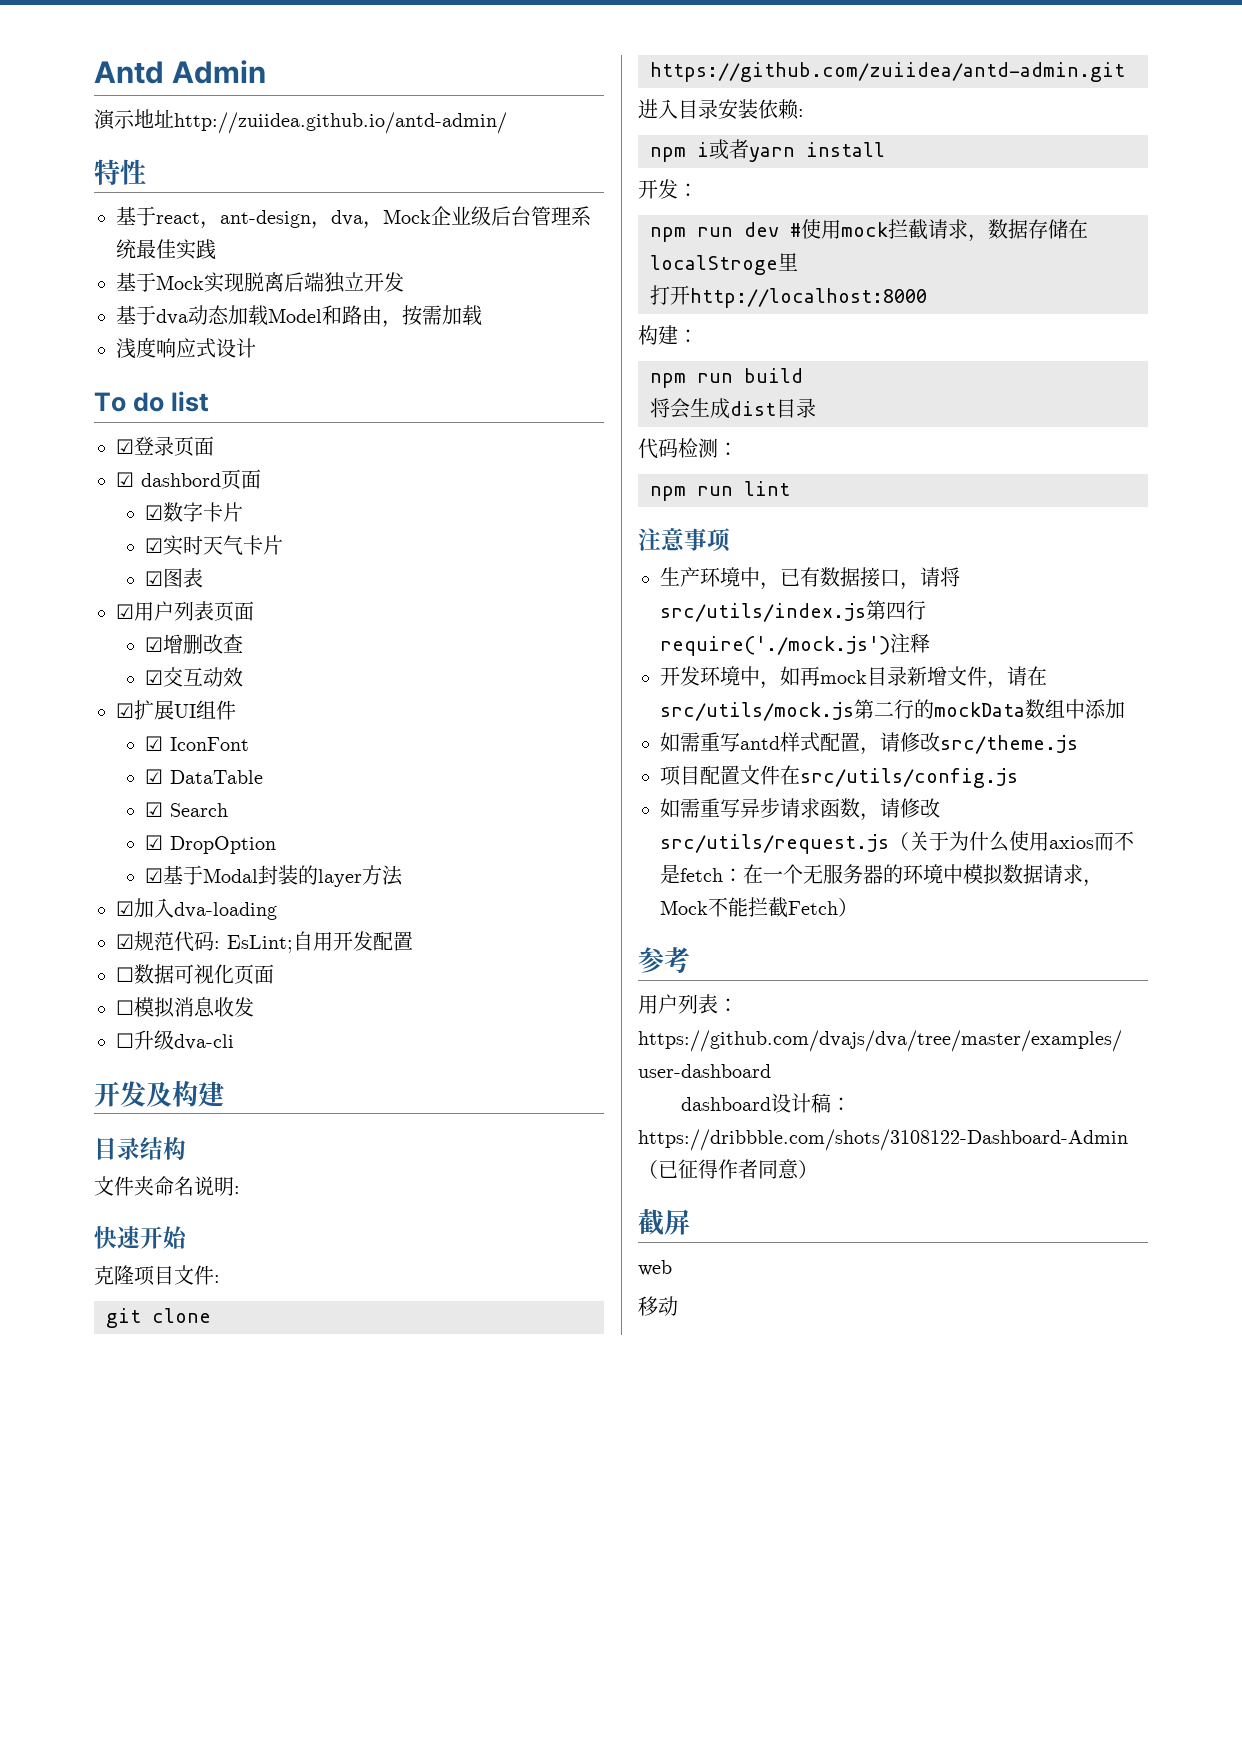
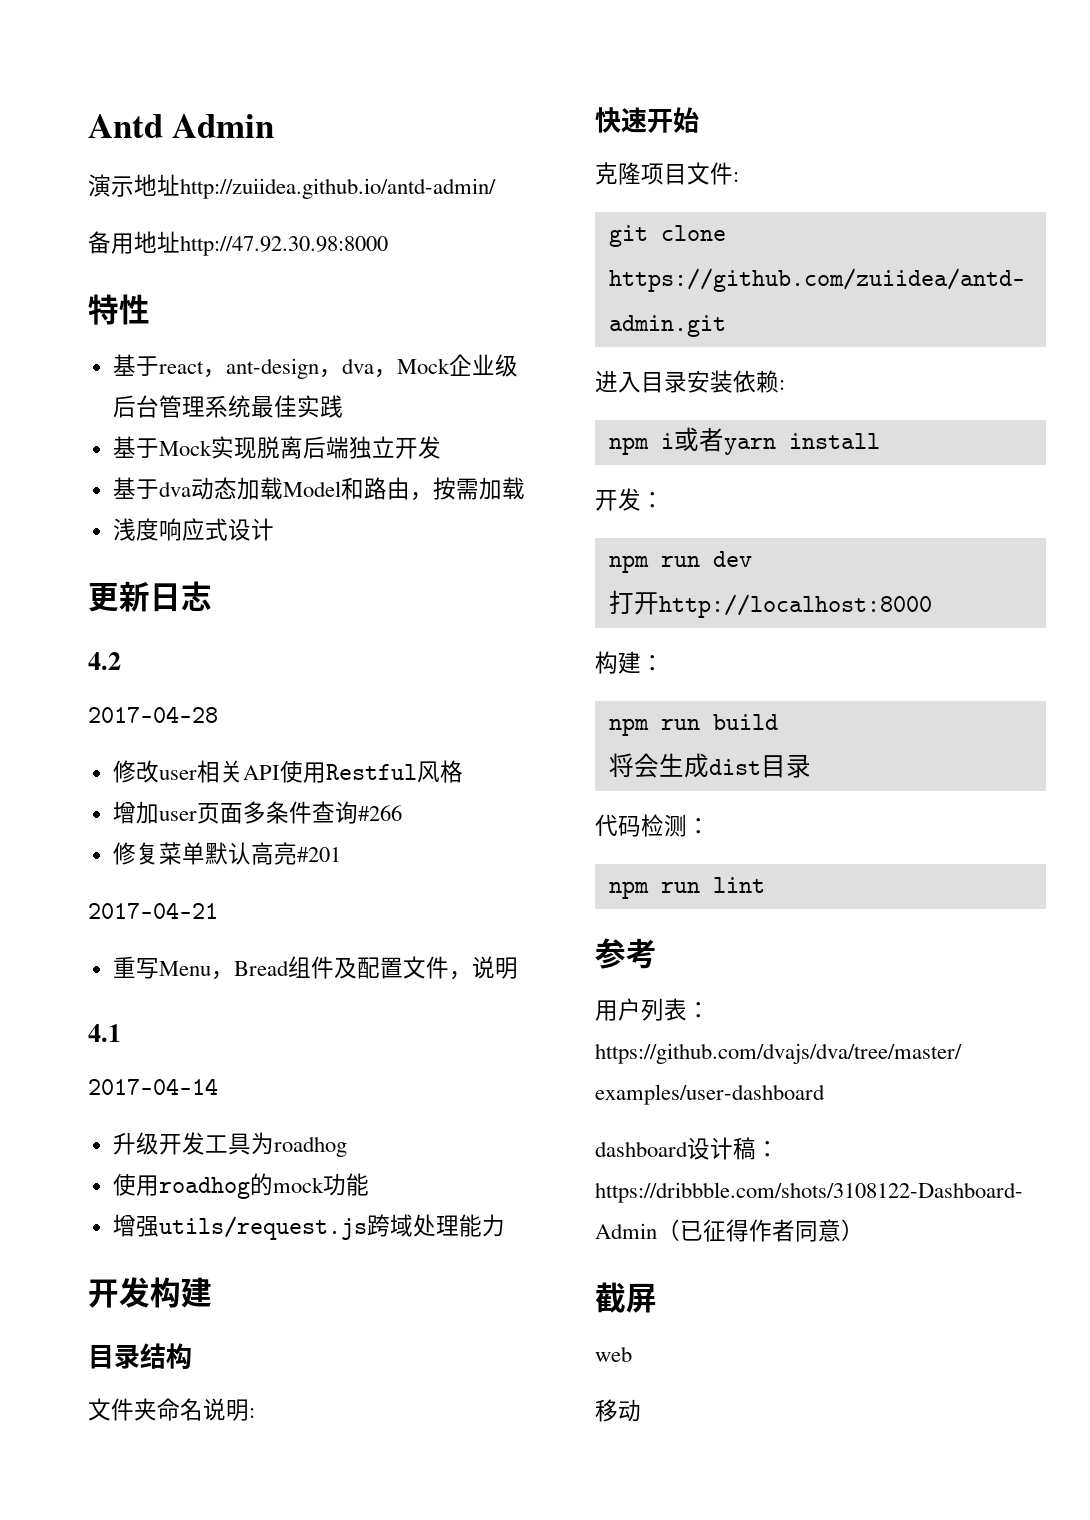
(507, 123) none -> [88,231,388,256] // 备用地址http://47.92.30.98:8000
[94,391,210,412] [116,436,214,456] [116,469,261,489] [145,502,244,522] [145,535,284,556] [145,568,204,588] [116,601,254,621] [145,634,244,654] [145,667,244,687] [116,700,236,720] [145,736,250,751] [145,769,264,784] [145,802,229,817] [145,835,277,854] [145,865,404,887] [116,898,277,920] [116,931,413,953] [116,964,274,984] [116,997,254,1018] [116,1030,234,1050] [94,1081,172,1107] To do list // ☑登录页面 // ☑ dashbord页面 // ☑数字卡片 // ☑实时天气卡片 // ☑图表 // ☑用户列表页面 // ☑增删改查 // ☑交互动效 // ☑扩展UI组件 // ☑ IconFont // ☑ DataTable // ☑ Search // ☑ DropOption // ☑基于Modal封装的layer方法 // ☑加入dva-loading // ☑规范代码: EsLint;自用开发配置 // ☐数据可视化页面 // ☐模拟消息收发 // ☐升级dva-cli // 开发及 -> [88,581,212,612] [88,652,121,670] [88,706,218,723] [112,760,463,783] [112,801,402,824] [112,842,341,865] [88,902,218,919] [112,956,518,980] [88,1024,121,1042] [88,1078,218,1095] [112,1132,347,1157] [112,1173,369,1199] [112,1214,505,1240] [88,1277,150,1308] 更新日志 // 4.2 // 2017-04-28 // 修改user相关API使用Restful风格 // 增加user页面多条件查询#266 // 修复菜单默认高亮#201 // 2017-04-21 // 重写Menu，Bread组件及配置文件，说明 // 4.1 // 2017-04-14 // 升级开发工具为roadhog // 使用roadhog的mock功能 // 增强utils/request.js跨域处理能力 // 开发
[790,219,1088,242] [650,253,798,275] #使用mock拦截请求，数据存储在localStroge里 -> (752, 559) none
[638,528,731,552] [660,567,960,590] [660,600,926,622] [660,633,930,656] [660,666,1047,689] [660,699,1125,721] [660,732,1078,755] [660,765,1018,788] [660,798,940,821] [660,831,1134,854] [660,864,1103,887] [660,897,858,918] // 注意事项 // 生产环境中，已有数据接口，请将src/utils/index.js第四行require('./mock.js')注释 // 开发环境中，如再mock目录新增文件，请在src/utils/mock.js第二行的mockData数组中添加 // 如需重写antd样式配置，请修改src/theme.js // 项目配置文件在src/utils/config.js // 如需重写异步请求函数，请修改src/utils/request.js（关于为什么使用axios而不是fetch：在一个无服务器的环境中模拟数据请求，Mock不能拦截Fetch） -> (765, 885) none

